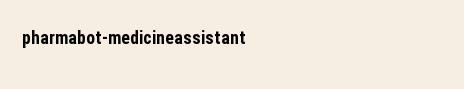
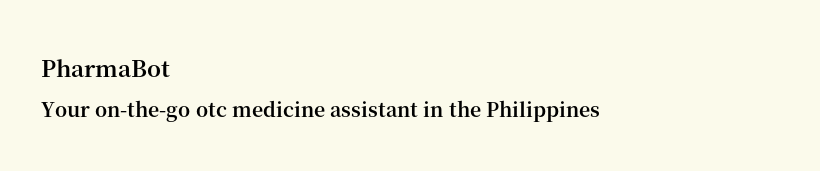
[22,30,246,48] pharmabot-medicineassistant -> [41,59,170,77] [41,100,600,122] PharmaBot // Your on-the-go otc medicine assistant in the Philippines

